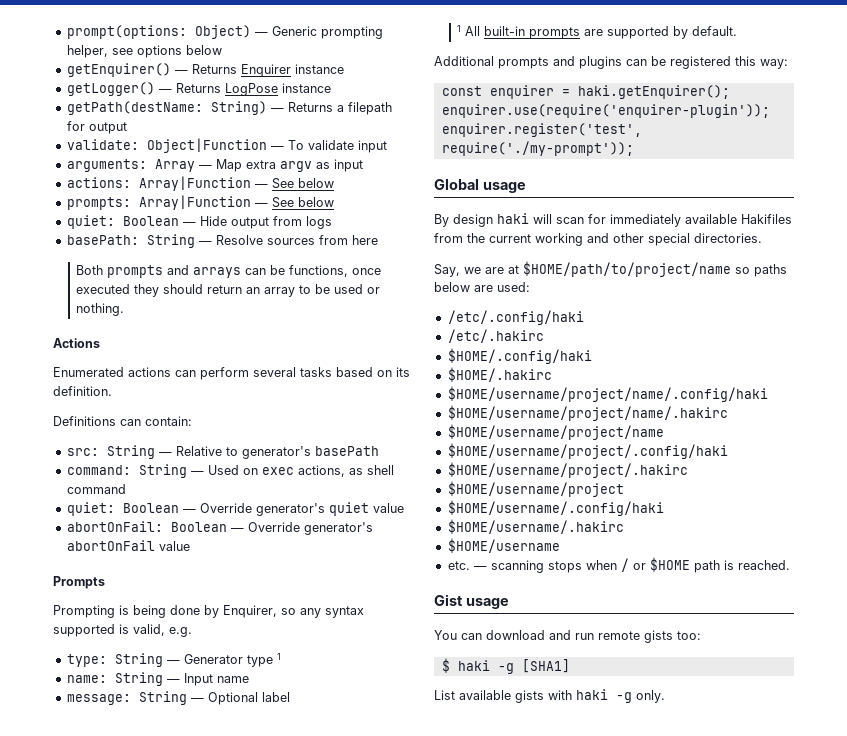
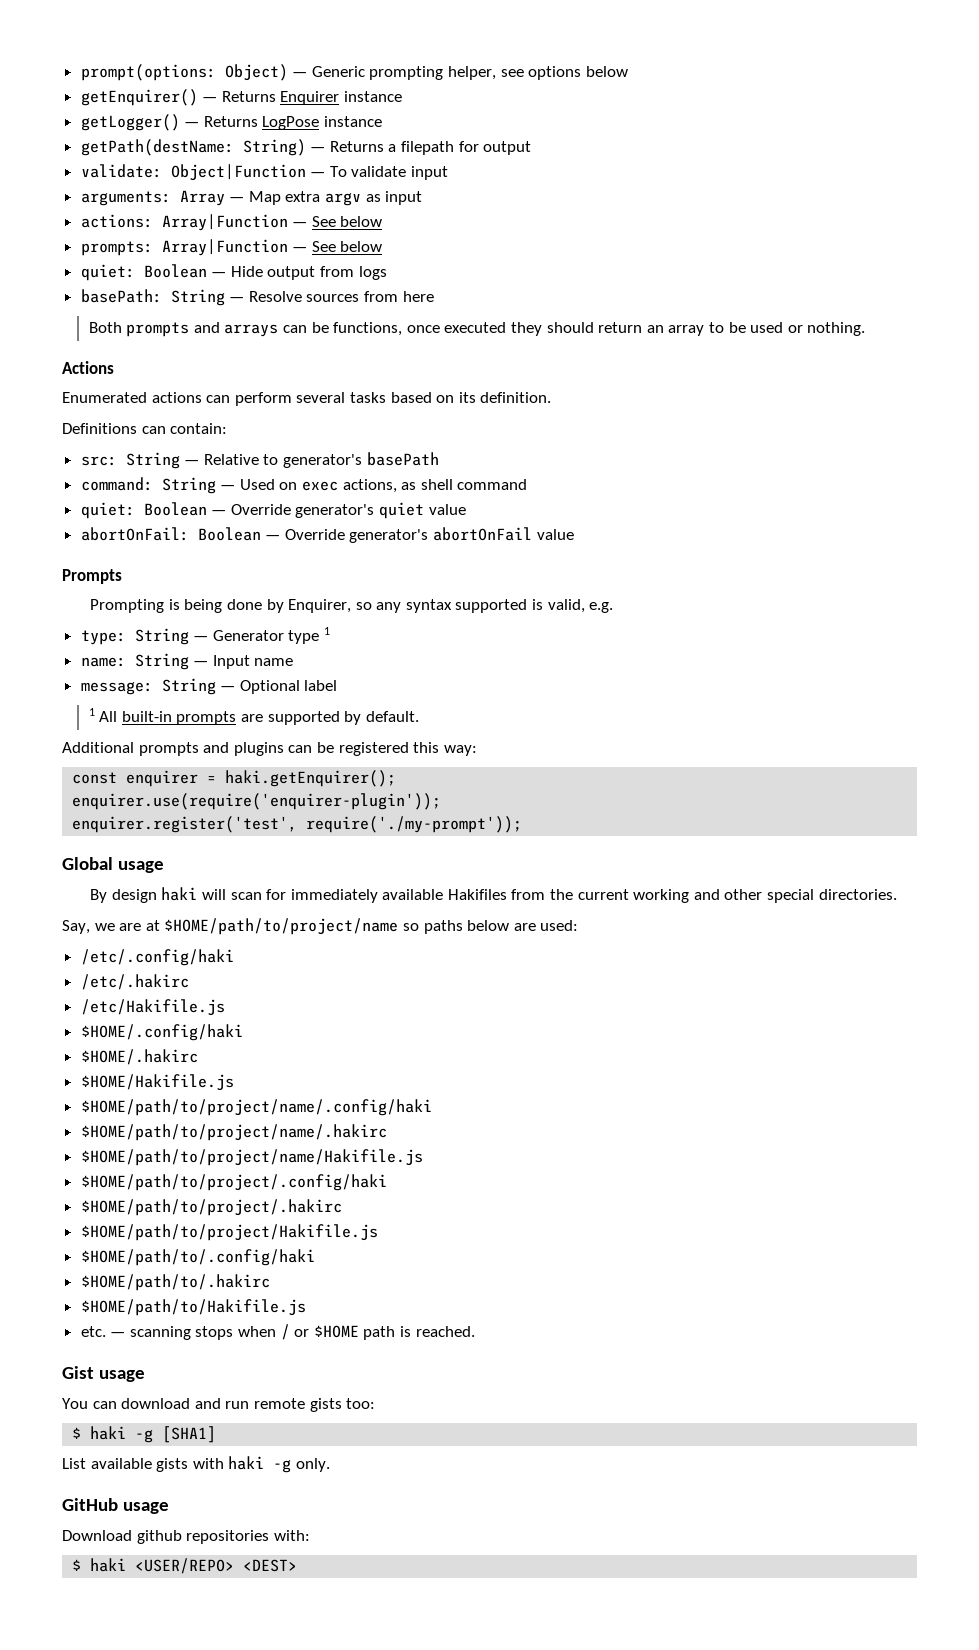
(544, 336) none -> [80,999,225,1016] // /etc/Hakifile.js
[447,386,768,402] [447,405,728,421] [447,424,664,440] [447,443,728,459] [447,462,688,478] [447,481,624,497] [447,500,664,516] [447,519,624,534] [447,538,560,553] $HOME/username/project/name/.config/haki // $HOME/username/project/name/.hakirc // $HOME/username/project/name // $HOME/username/project/.config/haki // $HOME/username/project/.hakirc // $HOME/username/project // $HOME/username/.config/haki // $HOME/username/.hakirc // $HOME/username -> [80,1074,234,1091] [80,1099,432,1116] [80,1124,387,1141] [80,1149,423,1166] [80,1174,387,1191] [80,1199,342,1216] [80,1224,378,1241] [80,1249,315,1266] [80,1274,270,1291] [80,1299,306,1316] $HOME/Hakifile.js // $HOME/path/to/project/name/.config/haki // $HOME/path/to/project/name/.hakirc // $HOME/path/to/project/name/Hakifile.js // $HOME/path/to/project/.config/haki // $HOME/path/to/project/.hakirc // $HOME/path/to/project/Hakifile.js // $HOME/path/to/.config/haki // $HOME/path/to/.hakirc // $HOME/path/to/Hakifile.js
(665, 696) none -> [62,1498,169,1514] [62,1530,310,1544] [72,1558,298,1574] // GitHub usage // Download github repositories with: // $ haki <USER/REPO> <DEST>

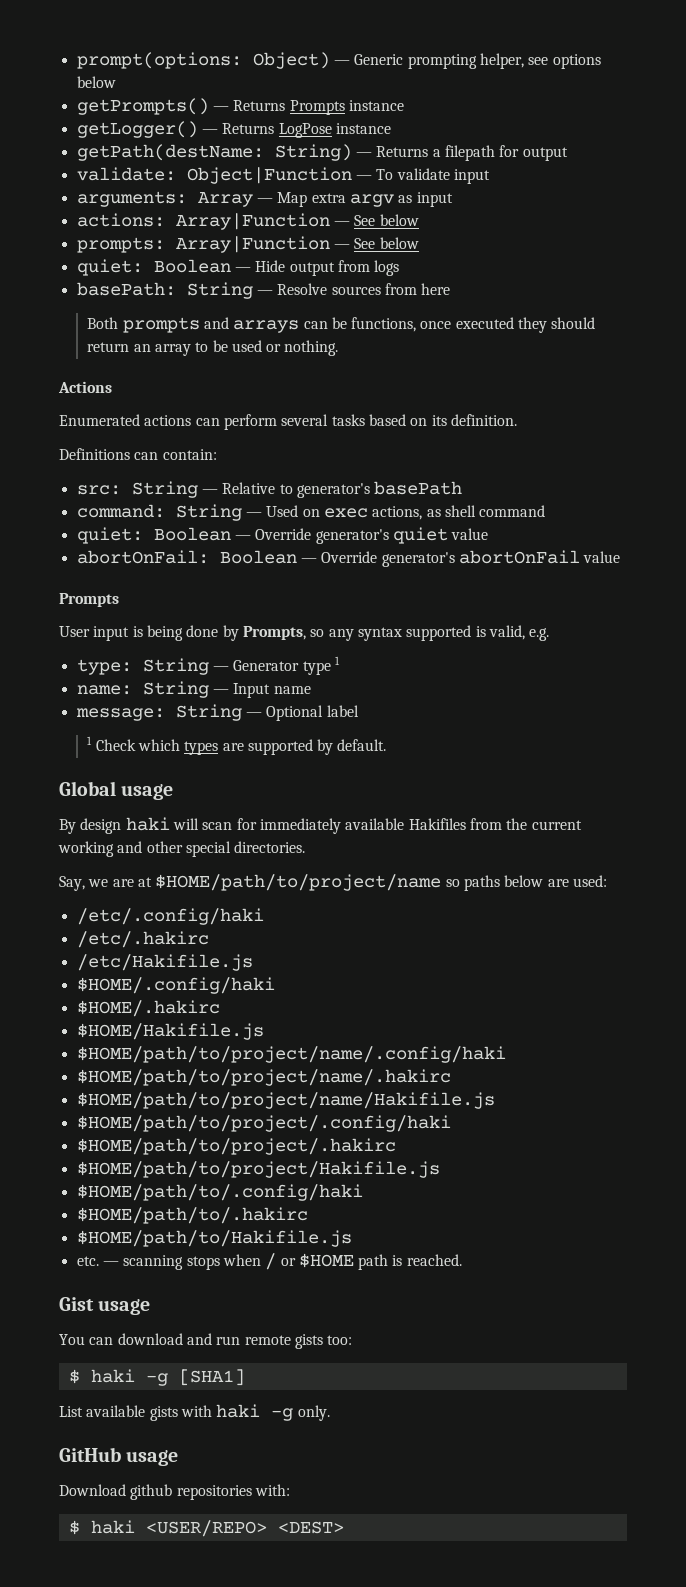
[80,89,340,106] getEnquirer() — Returns Enquirer -> [76,98,345,115] getPrompts() — Returns Prompts
[90,599,165,613] Prompting -> [59,626,130,641] User input
[288,599,352,613] Enquirer, -> [242,626,306,640] Prompts,
[99,711,237,725] All built-in prompts -> [95,739,219,755] Check which types
[62,742,477,756] [72,770,397,787] [72,793,442,810] [72,816,523,833] // Additional prompts and plugins can be registered this way: // const enquirer = haki.getEnquirer(); // enquirer.use(require('enquirer-plugin')); // enquirer.register('test', require('./my-prompt')); -> (387, 745) none

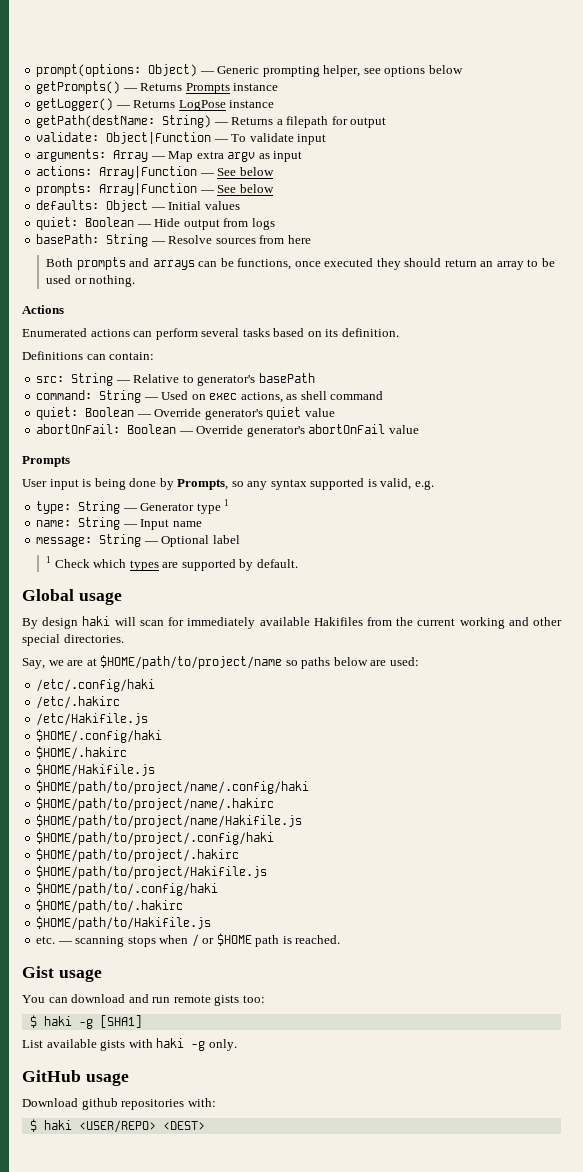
(419, 243) none -> [36,200,240,212] // defaults: Object — Initial values

